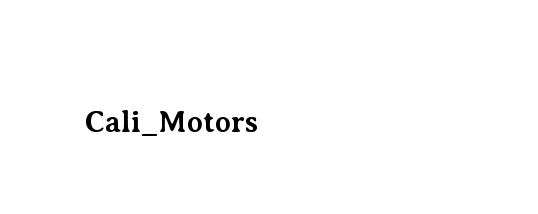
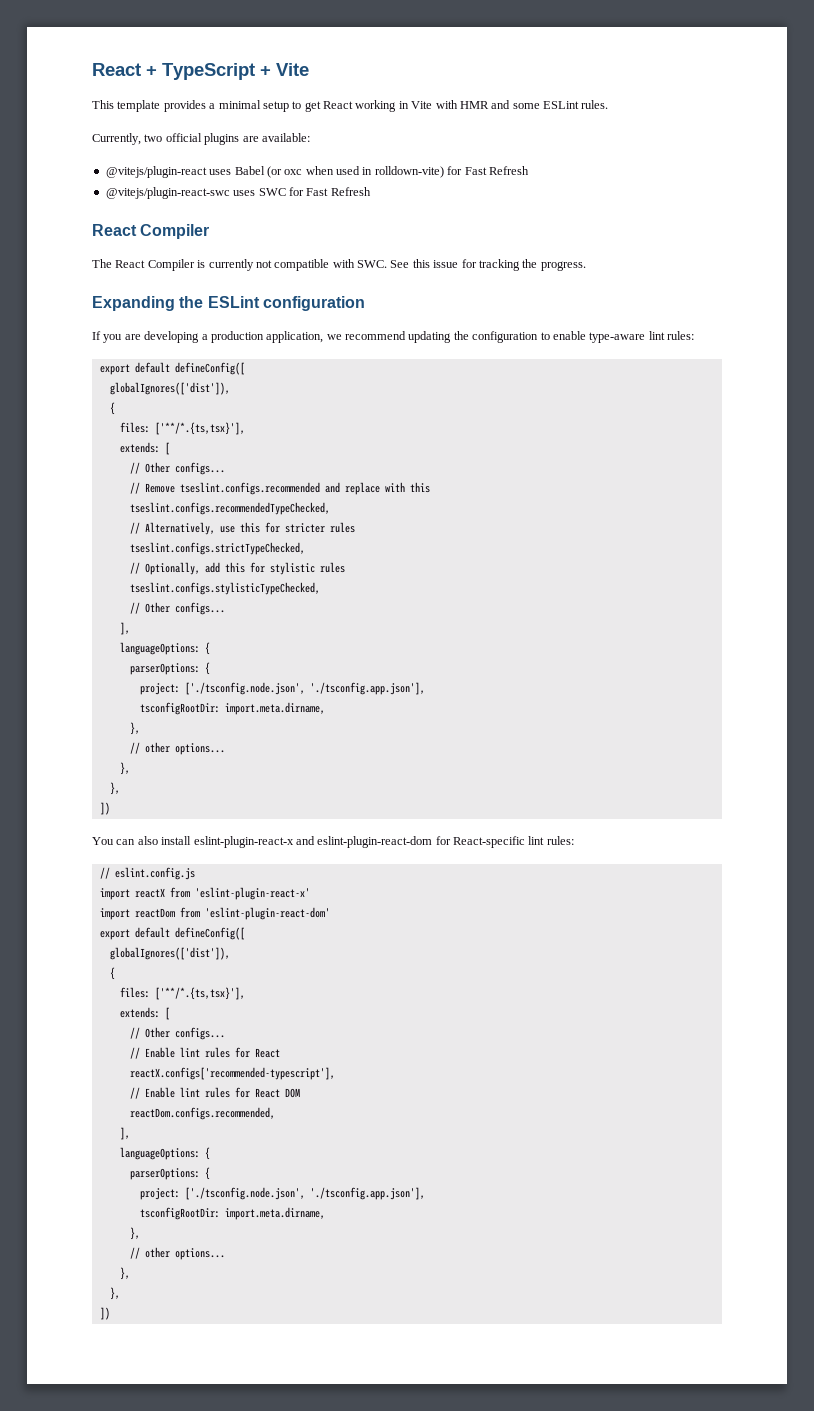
[85,110,258,136] Cali_Motors -> [92,63,309,80] [92,100,609,112] [92,133,310,145] [105,166,529,178] [105,187,371,199] [92,224,210,239] [92,259,586,271] [92,296,365,311] [92,331,694,343] [99,362,245,375] [109,382,230,395] [109,402,115,415] [119,422,245,435] [119,442,170,455] [129,462,225,475] [129,482,430,495] [129,502,330,515] [129,522,355,535] [129,542,305,555] [129,562,345,575] [129,582,320,595] [129,602,225,615] [119,622,130,635] [119,642,210,655] [129,662,210,675] [139,682,425,695] [139,702,325,715] [129,722,140,735] [129,742,225,755] [119,762,130,775] [109,782,120,795] [99,802,110,815] [92,836,574,848] [99,867,195,880] [99,887,310,900] [99,907,330,920] [99,927,245,940] [109,947,230,960] [109,967,115,980] [119,987,245,1000] [119,1007,170,1020] [129,1027,225,1040] [129,1047,280,1059] [129,1067,335,1080] [129,1087,300,1099] [129,1107,275,1120] [119,1127,130,1140] [119,1147,210,1160] [129,1167,210,1180] [139,1187,425,1200] [139,1207,325,1220] [129,1227,140,1240] [129,1247,225,1260] [119,1267,130,1280] [109,1287,120,1300] [99,1307,110,1320] React + TypeScript + Vite // This template provides a minimal setup to get React working in Vite with HMR and some ESLint rules. // Currently, two official plugins are available: // @vitejs/plugin-react uses Babel (or oxc when used in rolldown-vite) for Fast Refresh // @vitejs/plugin-react-swc uses SWC for Fast Refresh // React Compiler // The React Compiler is currently not compatible with SWC. See this issue for tracking the progress. // Expanding the ESLint configuration // If you are developing a production application, we recommend updating the configuration to enable type-aware lint rules: // export default defineConfig([ // globalIgnores(['dist']), // { // files: ['**/*.{ts,tsx}'], // extends: [ // // Other configs... // // Remove tseslint.configs.recommended and replace with this // tseslint.configs.recommendedTypeChecked, // // Alternatively, use this for stricter rules // tseslint.configs.strictTypeChecked, // // Optionally, add this for stylistic rules // tseslint.configs.stylisticTypeChecked, // // Other configs... // ], // languageOptions: { // parserOptions: { // project: ['./tsconfig.node.json', './tsconfig.app.json'], // tsconfigRootDir: import.meta.dirname, // }, // // other options... // }, // }, // ]) // You can also install eslint-plugin-react-x and eslint-plugin-react-dom for React-specific lint rules: // // eslint.config.js // import reactX from 'eslint-plugin-react-x' // import reactDom from 'eslint-plugin-react-dom' // export default defineConfig([ // globalIgnores(['dist']), // { // files: ['**/*.{ts,tsx}'], // extends: [ // // Other configs... // // Enable lint rules for React // reactX.configs['recommended-typescript'], // // Enable lint rules for React DOM // reactDom.configs.recommended, // ], // languageOptions: { // parserOptions: { // project: ['./tsconfig.node.json', './tsconfig.app.json'], // tsconfigRootDir: import.meta.dirname, // }, // // other options... // }, // }, // ])

